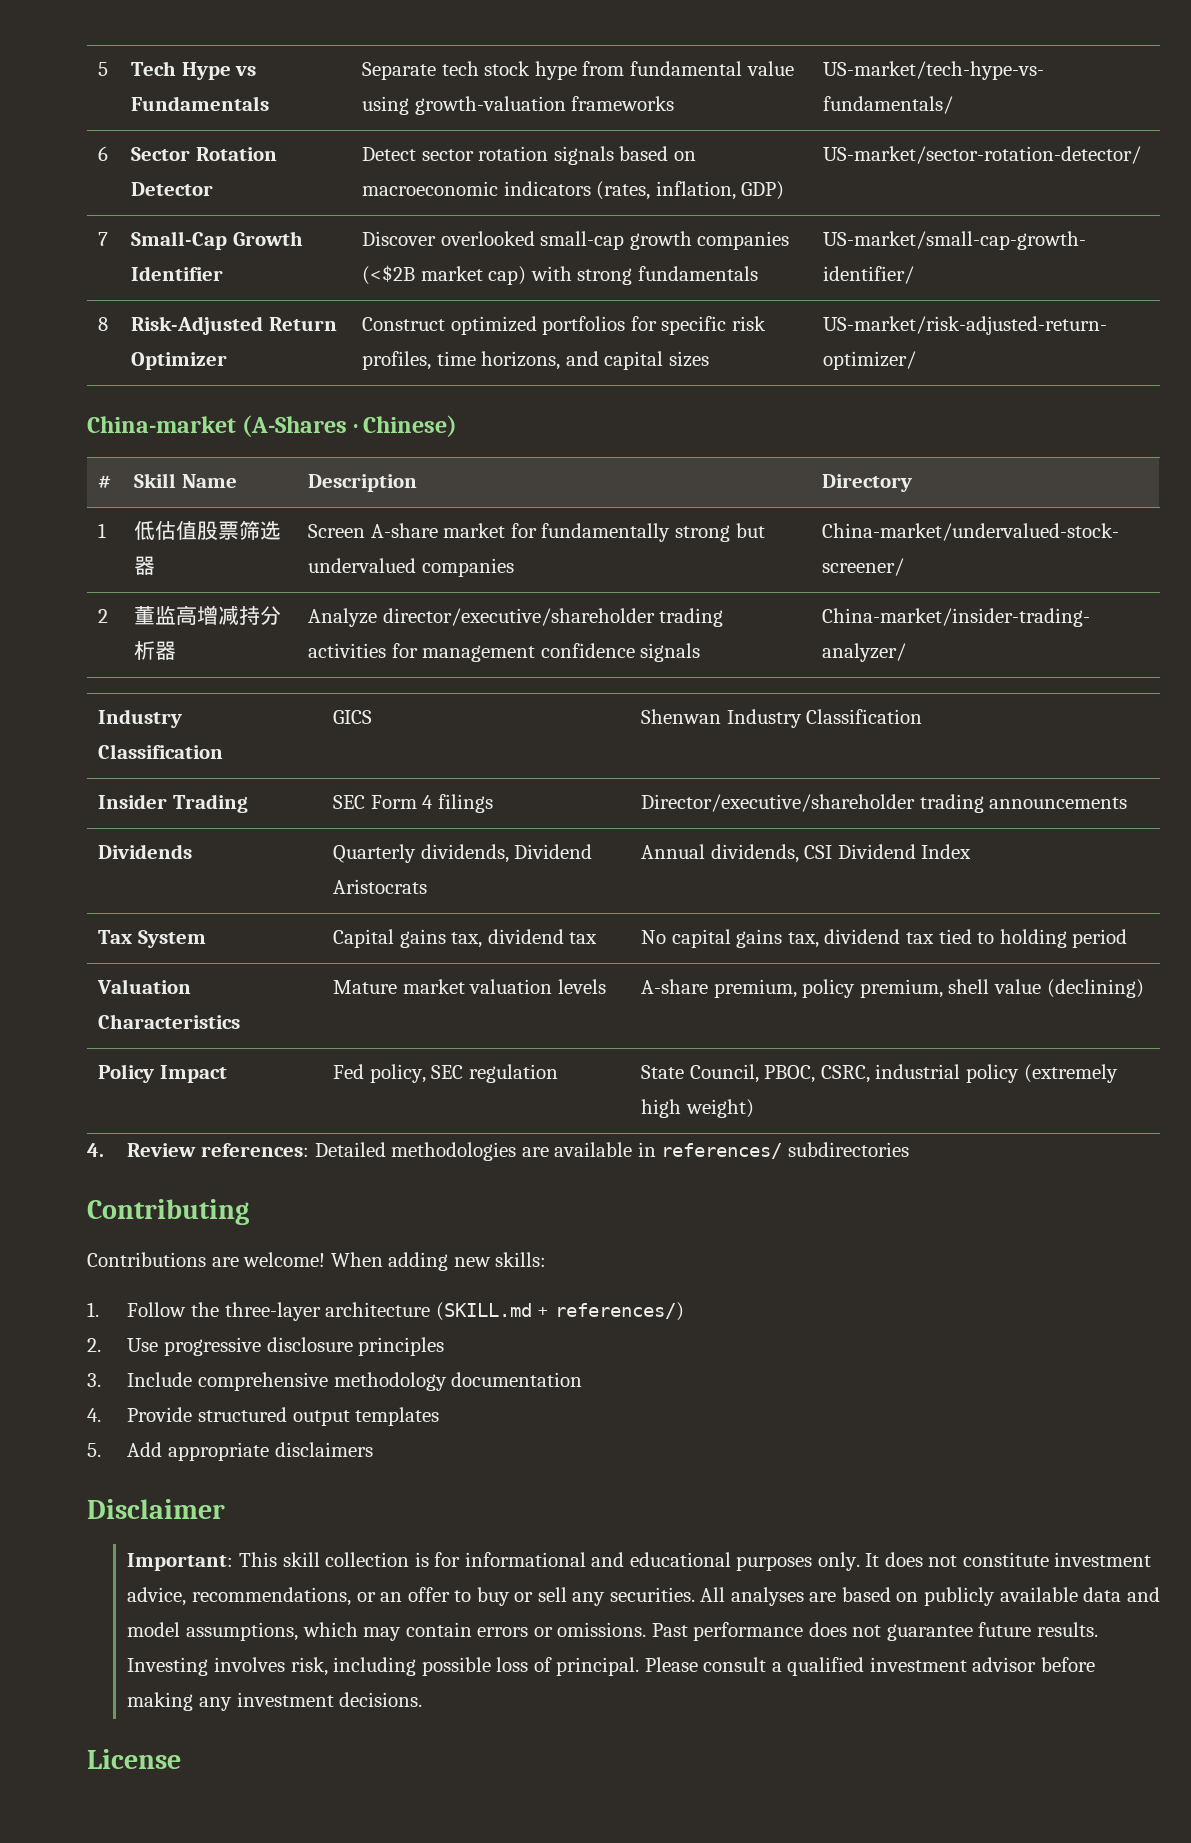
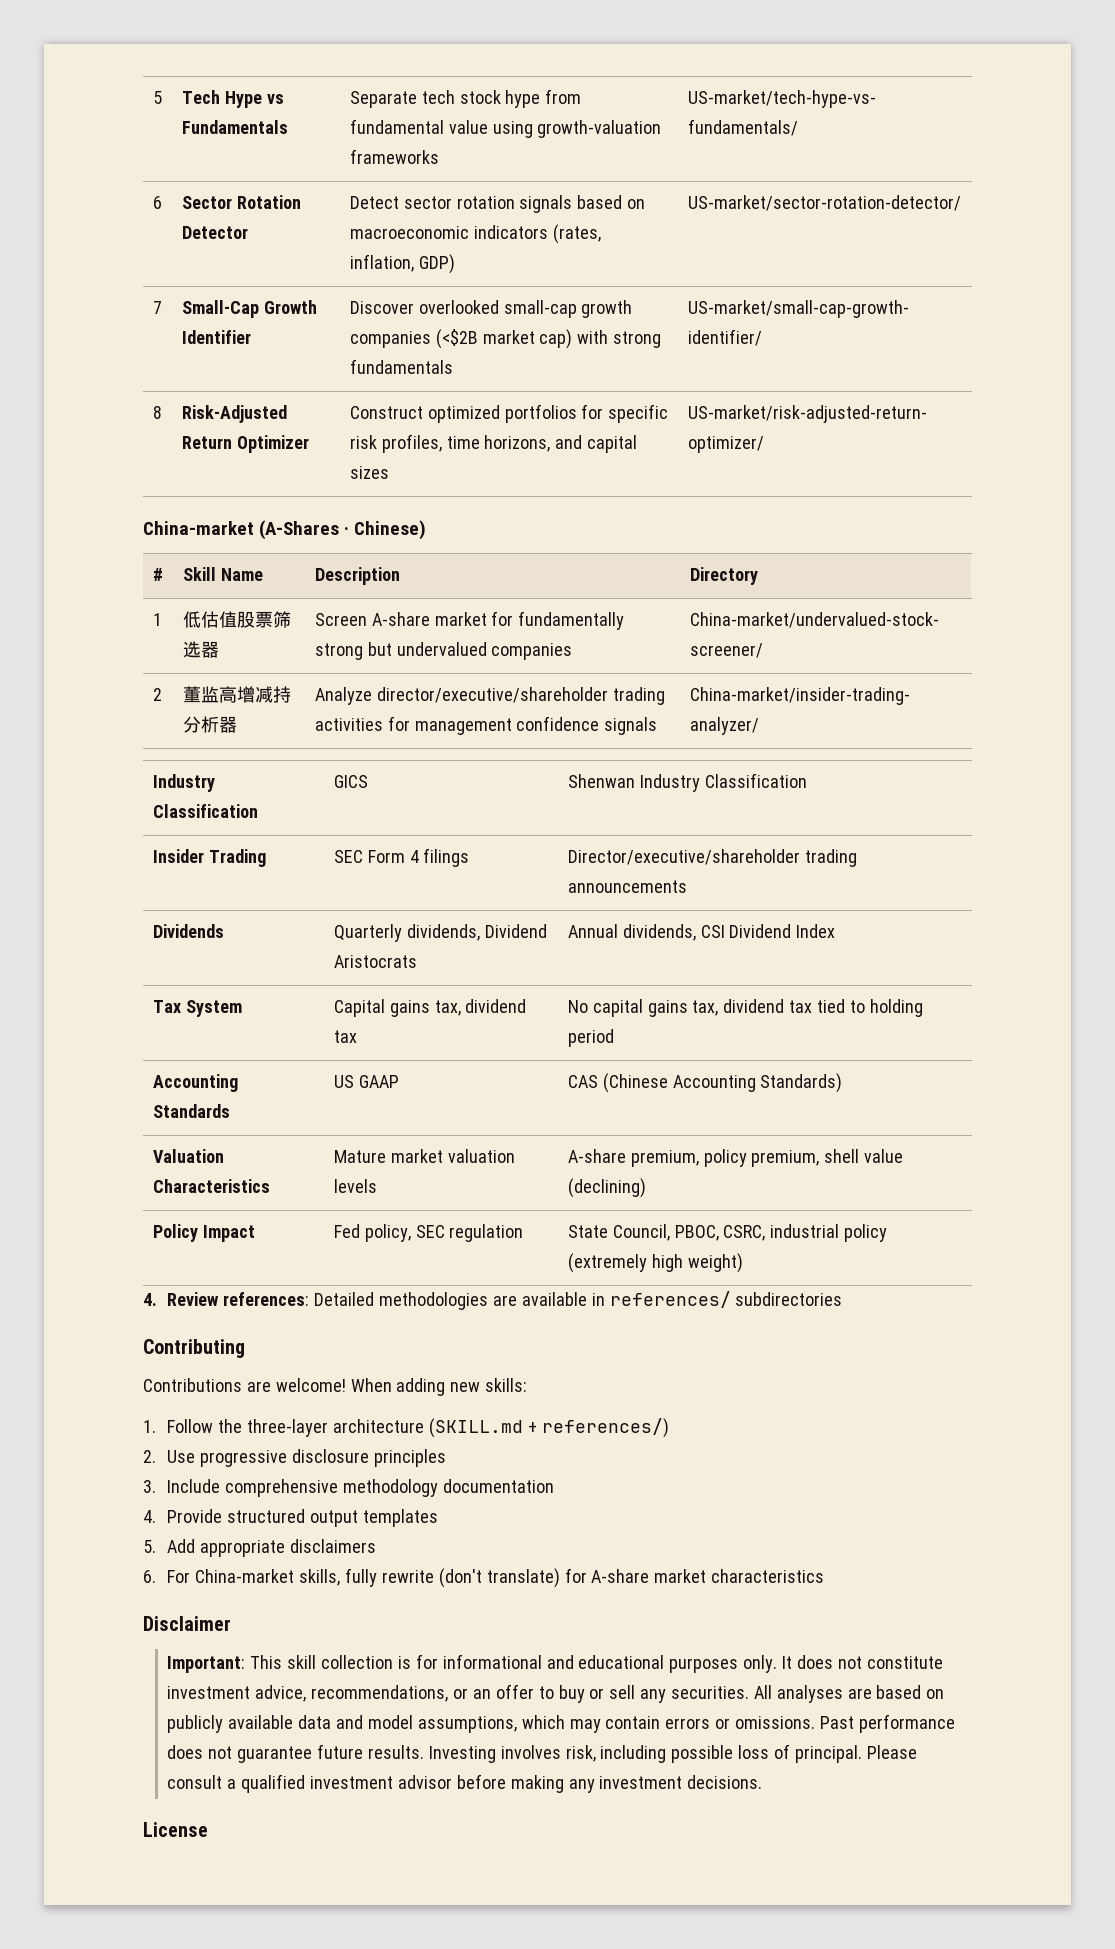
(1128, 938) none -> [152,1074,238,1092] [152,1104,230,1118] [333,1075,399,1088] [567,1073,843,1093] // Accounting Standards | US GAAP | CAS (Chinese Accounting Standards)
(373, 1449) none -> [143,1568,825,1588] // 6. For China-market skills, fully rewrite (don't translate) for A-share market characteristics

